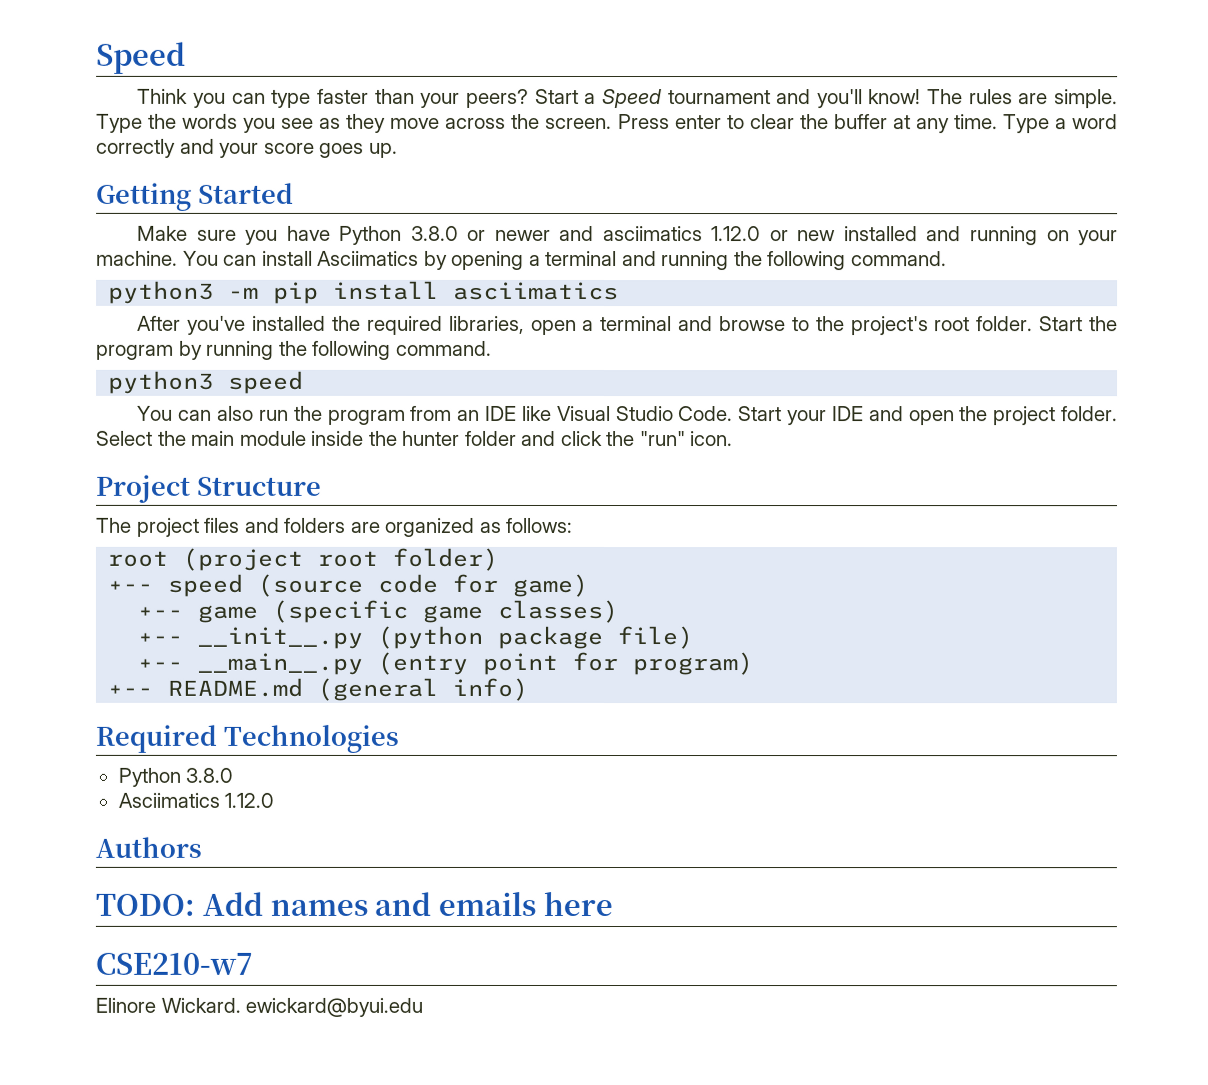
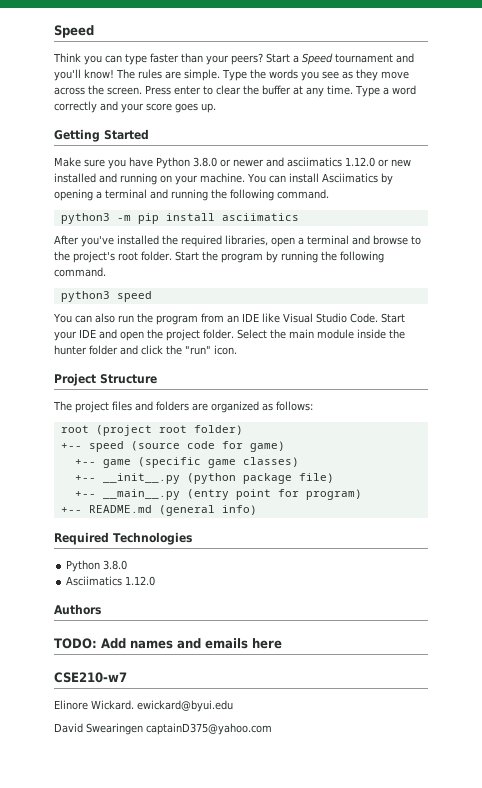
(424, 1007) none -> [54,723,272,735] // David Swearingen captainD375@yahoo.com

